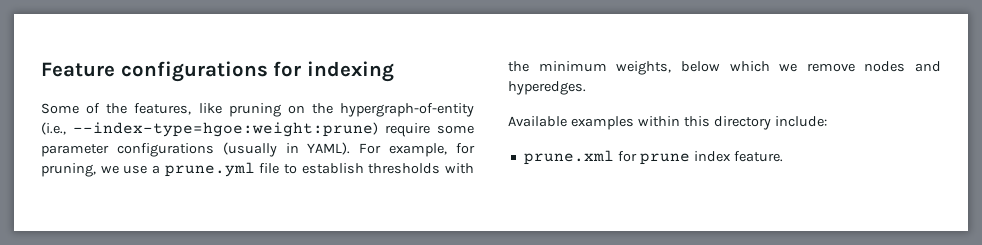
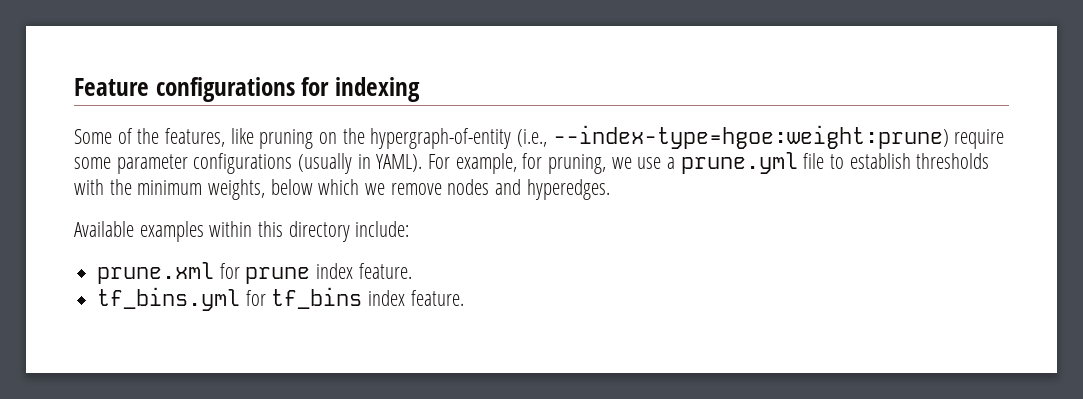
(783, 156) none -> [97,287,464,311] // tf_bins.yml for tf_bins index feature.

